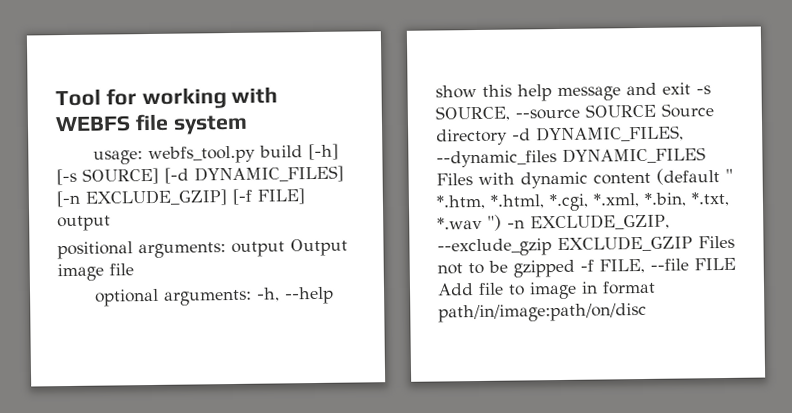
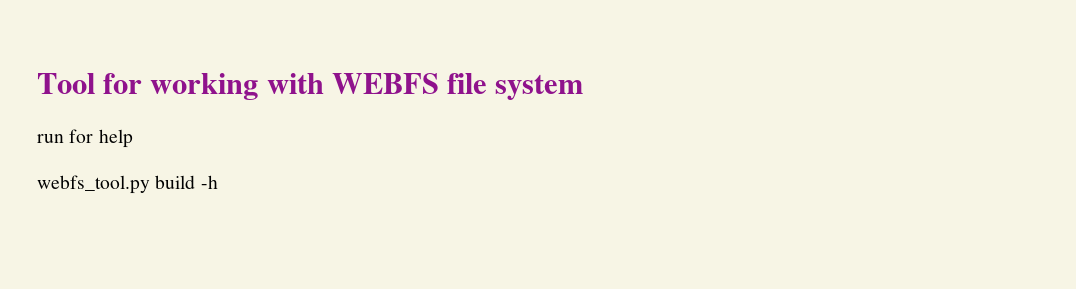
[93,143,340,165] [56,165,344,186] [56,188,305,208] [57,215,111,232] [57,238,348,260] [57,263,134,282] [94,286,335,307] [435,82,711,102] [435,103,714,122] [436,125,684,146] [436,147,706,168] [436,168,733,189] [436,191,730,212] [437,213,670,231] [437,235,735,257] [437,257,736,278] [437,280,656,300] [438,302,647,323] usage: webfs_tool.py build [-h] [-s SOURCE] [-d DYNAMIC_FILES] [-n EXCLUDE_GZIP] [-f FILE] output // positional arguments: output Output image file // optional arguments: -h, --help show this help message and exit -s SOURCE, --source SOURCE Source directory -d DYNAMIC_FILES, --dynamic_files DYNAMIC_FILES Files with dynamic content (default " *.htm, *.html, *.cgi, *.xml, *.bin, *.txt, *.wav ") -n EXCLUDE_GZIP, --exclude_gzip EXCLUDE_GZIP Files not to be gzipped -f FILE, --file FILE Add file to image in format path/in/image:path/on/disc -> [37,129,133,148] [37,175,218,194] run for help // webfs_tool.py build -h

